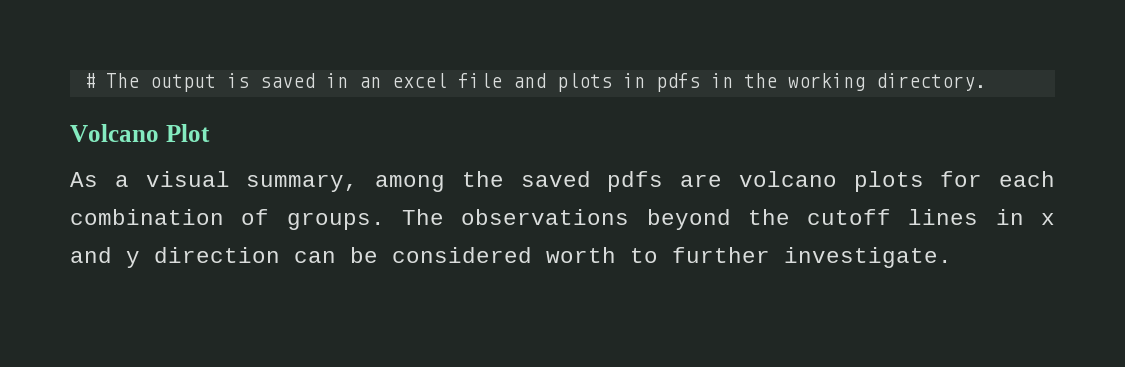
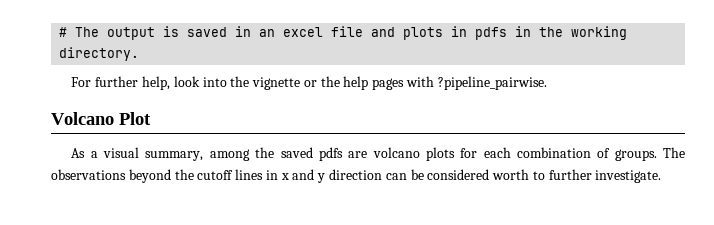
(986, 82) none -> [71,76,547,90] // For further help, look into the vignette or the help pages with ?pipeline_pairwise.

